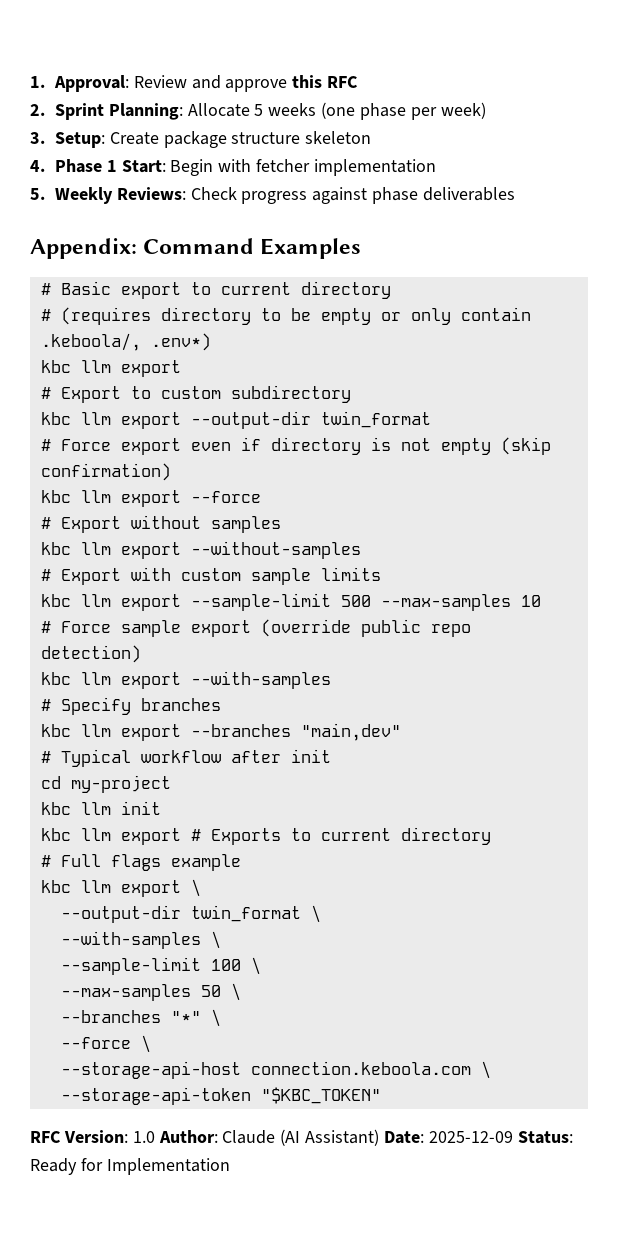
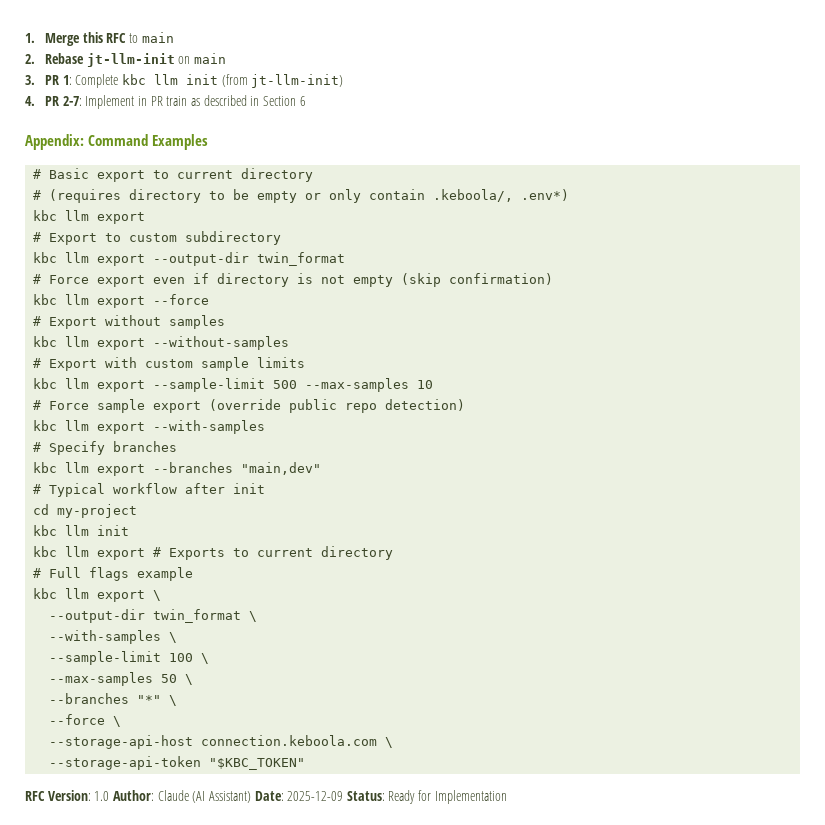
[53,75,288,92] Approval: Review and approve -> [45,33,81,46] Merge
(359, 82) none -> [129,32,174,43] to main
[54,102,486,120] [30,131,372,148] [30,159,436,176] [30,187,515,204] Sprint Planning: Allocate 5 weeks (one phase per week) // 3. Setup: Create package structure skeleton // 4. Phase 1 Start: Begin with fetcher implementation // 5. Weekly Reviews: Check progress against phase deliverables -> [45,53,227,67] [25,74,344,88] [25,95,306,109] Rebase jt-llm-init on main // 3. PR 1: Complete kbc llm init (from jt-llm-init) // 4. PR 2-7: Implement in PR train as described in Section 6

